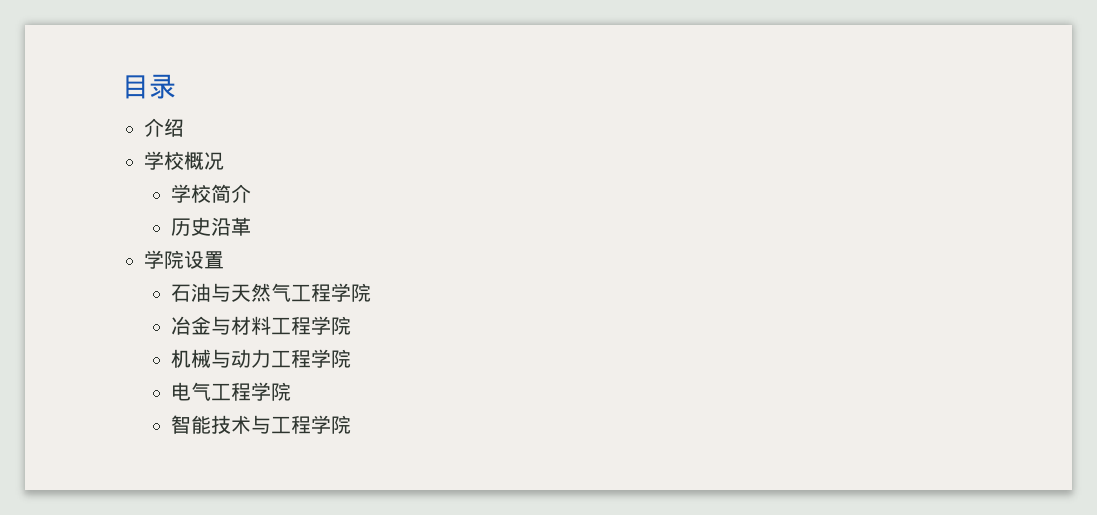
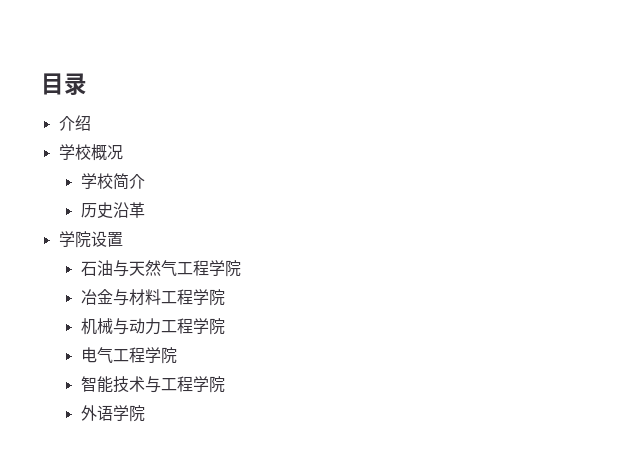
(352, 424) none -> [80,405,145,422] // 外语学院

